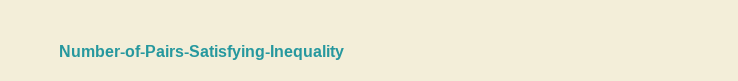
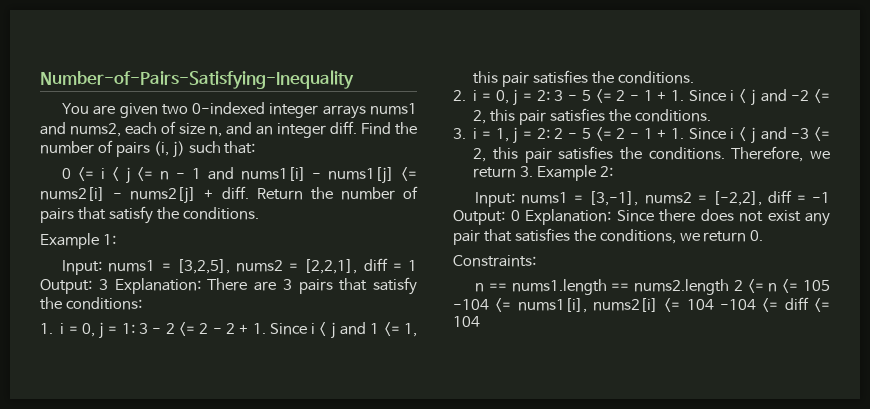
(344, 52) none -> [62,102,417,119] [40,121,417,138] [40,140,256,158] [62,167,418,184] [40,186,418,204] [40,206,259,224] [40,233,116,249] [62,258,417,275] [40,277,417,295] [40,297,142,310] [40,322,418,339] [473,70,694,87] [453,89,831,106] [473,108,711,125] [453,127,831,144] [473,146,830,163] [473,165,613,181] [475,190,830,207] [453,209,830,226] [453,228,764,245] [453,255,536,267] [475,279,831,295] [453,297,830,313] [453,316,480,327] // You are given two 0-indexed integer arrays nums1 and nums2, each of size n, and an integer diff. Find the number of pairs (i, j) such that: // 0 <= i < j <= n - 1 and nums1[i] - nums1[j] <= nums2[i] - nums2[j] + diff. Return the number of pairs that satisfy the conditions. // Example 1: // Input: nums1 = [3,2,5], nums2 = [2,2,1], diff = 1 Output: 3 Explanation: There are 3 pairs that satisfy the conditions: // 1. i = 0, j = 1: 3 - 2 <= 2 - 2 + 1. Since i < j and 1 <= 1, this pair satisfies the conditions. // 2. i = 0, j = 2: 3 - 5 <= 2 - 1 + 1. Since i < j and -2 <= 2, this pair satisfies the conditions. // 3. i = 1, j = 2: 2 - 5 <= 2 - 1 + 1. Since i < j and -3 <= 2, this pair satisfies the conditions. Therefore, we return 3. Example 2: // Input: nums1 = [3,-1], nums2 = [-2,2], diff = -1 Output: 0 Explanation: Since there does not exist any pair that satisfies the conditions, we return 0. // Constraints: // n == nums1.length == nums2.length 2 <= n <= 105 -104 <= nums1[i], nums2[i] <= 104 -104 <= diff <= 104

